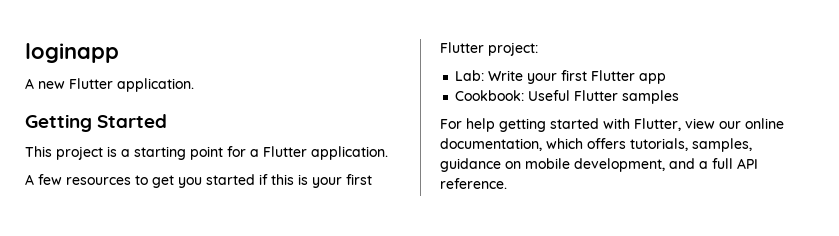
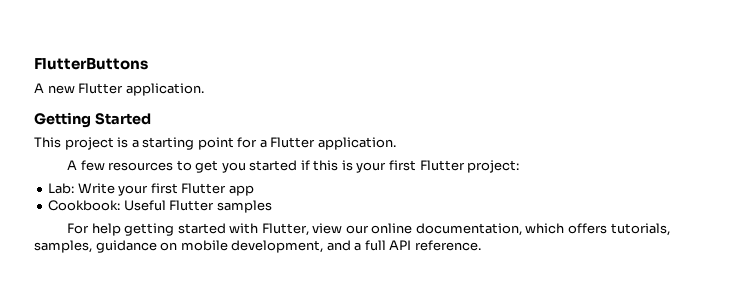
[25,43,119,63] loginapp -> [34,57,148,70] FlutterButtons

